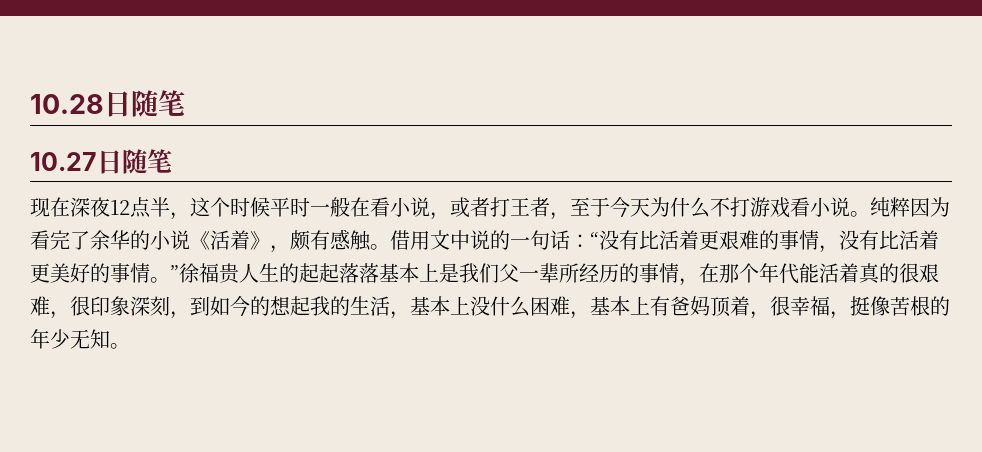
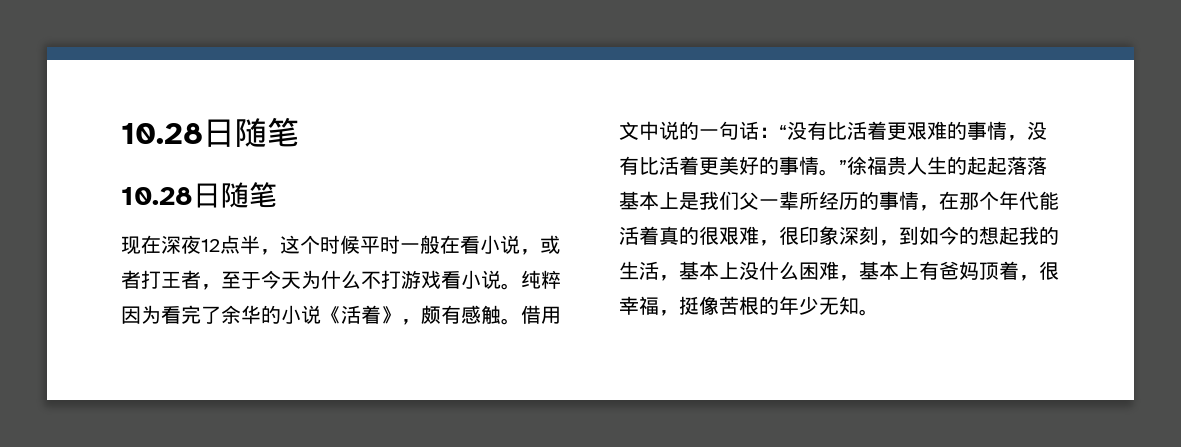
[30,90,185,117] [30,152,97,171] 10.28日随笔 // 10.27 -> [121,117,299,147] [121,187,193,205] 10.28日随笔 // 10.28

